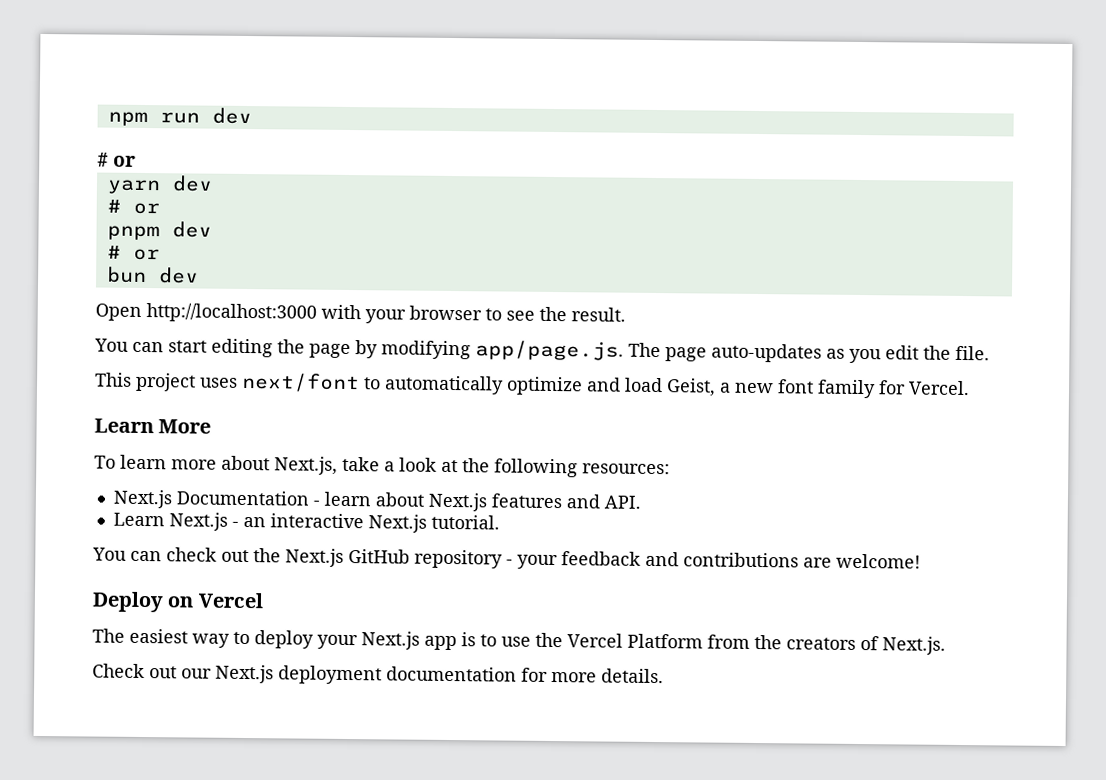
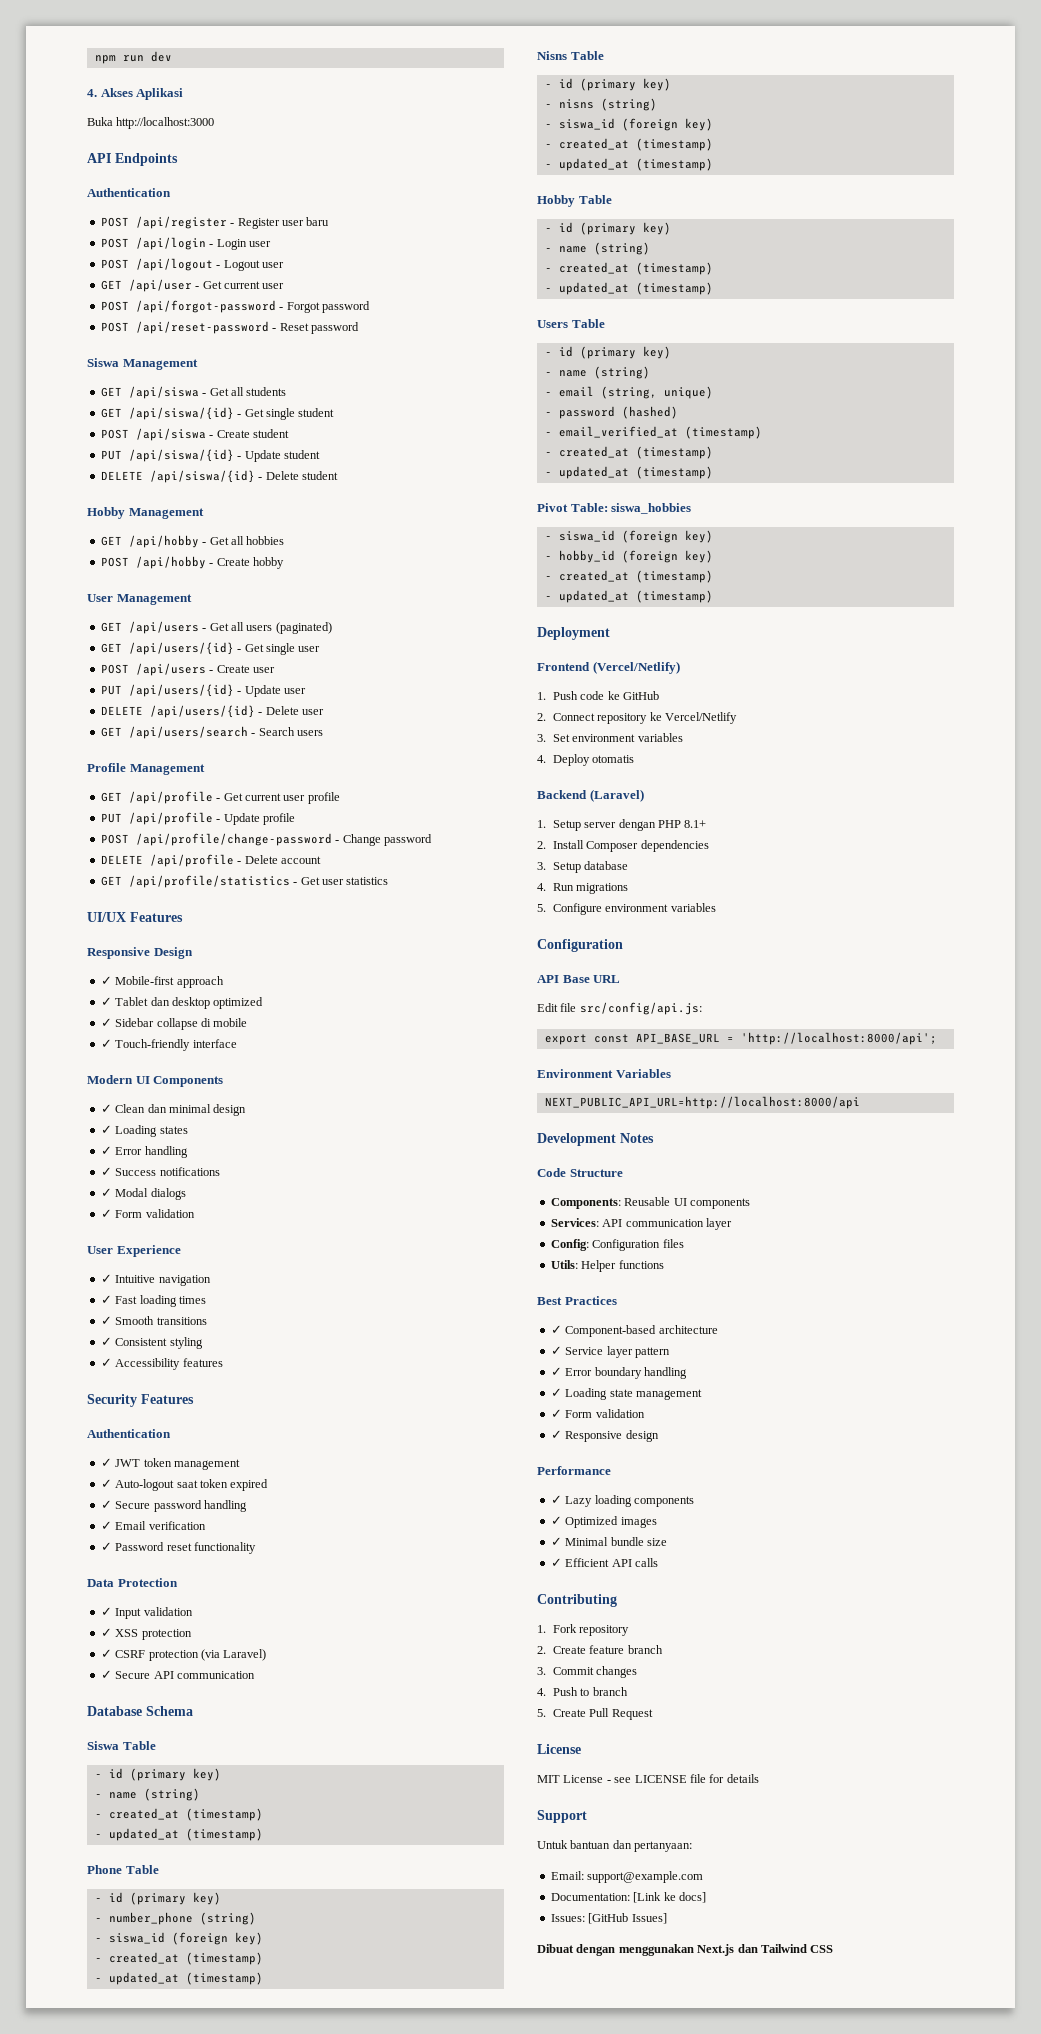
[97,152,137,167] [106,175,213,195] [106,199,160,215] [106,221,212,241] [106,245,160,261] [106,266,199,284] [95,303,626,324] [94,338,990,364] [95,372,970,399] [94,418,212,434] [94,454,670,478] [112,489,641,512] [112,512,500,533] [92,547,921,570] [92,591,264,613] [92,628,946,655] [92,663,664,685] # or // yarn dev // # or // pnpm dev // # or // bun dev // Open http://localhost:3000 with your browser to see the result. // You can start editing the page by modifying app/page.js. The page auto-updates as you edit the file. // This project uses next/font to automatically optimize and load Geist, a new font family for Vercel. // Learn More // To learn more about Next.js, take a look at the following resources: // Next.js Documentation - learn about Next.js features and API. // Learn Next.js - an interactive Next.js tutorial. // You can check out the Next.js GitHub repository - your feedback and contributions are welcome! // Deploy on Vercel // The easiest way to deploy your Next.js app is to use the Vercel Platform from the creators of Next.js. // Check out our Next.js deployment documentation for more details. -> [87,88,184,100] [87,117,215,129] [87,153,178,166] [87,188,171,197] [100,216,330,229] [100,237,271,250] [100,258,284,271] [100,279,285,292] [100,300,370,313] [100,321,359,334] [87,358,198,370] [100,386,287,399] [100,407,335,420] [100,428,289,441] [100,449,320,462] [100,470,338,483] [87,507,204,519] [100,535,285,548] [100,556,284,569] [87,594,192,605] [100,621,332,634] [100,642,321,655] [100,663,275,676] [100,684,306,697] [100,705,324,718] [100,726,323,739] [87,763,205,775] [100,791,340,804] [100,812,295,825] [100,833,432,846] [100,854,321,867] [100,875,389,888] [87,912,183,922] [87,947,193,959] [100,976,224,988] [100,997,264,1009] [100,1018,248,1030] [100,1039,237,1051] [87,1075,224,1087] [100,1104,247,1116] [100,1125,188,1137] [100,1146,188,1158] [100,1167,220,1176] [100,1188,186,1200] [100,1209,195,1218] [87,1245,181,1257] [100,1274,211,1286] [100,1295,206,1307] [100,1316,207,1325] [100,1337,203,1349] [100,1358,223,1370] [87,1394,194,1407] [87,1429,171,1438] [100,1458,240,1470] [100,1479,269,1491] [100,1500,247,1512] [100,1521,206,1530] [100,1542,256,1554] [87,1578,178,1587] [100,1607,193,1619] [100,1628,192,1640] [100,1649,267,1661] [100,1670,255,1679] [87,1706,193,1716] [87,1741,156,1750] [94,1768,221,1781] [94,1788,200,1801] [94,1808,263,1821] [94,1828,263,1841] [87,1865,159,1874] [94,1892,221,1905] [94,1912,256,1925] [94,1932,263,1945] [94,1952,263,1965] [94,1972,263,1985] [537,51,604,60] [544,78,671,91] [544,98,657,111] [544,118,713,131] [544,138,713,151] [544,158,713,171] [537,195,612,207] [544,222,671,235] [544,242,650,255] [544,262,713,275] [544,282,713,295] [537,319,605,328] [544,346,671,359] [544,366,650,379] [544,386,713,399] [544,406,678,419] [544,426,762,439] [544,446,713,459] [544,466,713,479] [537,503,692,514] [544,530,713,543] [544,550,713,563] [544,570,713,583] [544,590,713,603] [537,627,610,640] [537,661,680,674] [537,691,660,700] [537,712,738,724] [537,733,683,742] [537,754,635,766] [537,789,644,802] [537,819,707,831] [537,840,709,852] [537,861,629,873] [537,883,629,894] [537,903,716,915] [537,939,623,952] [537,975,621,983] [537,1002,702,1015] [544,1032,937,1045] [537,1069,671,1078] [544,1096,860,1109] [537,1133,654,1146] [537,1168,623,1177] [550,1197,750,1209] [550,1218,732,1230] [550,1239,684,1251] [550,1260,664,1272] [537,1296,617,1305] [550,1325,718,1337] [550,1346,670,1358] [550,1367,687,1379] [550,1388,702,1400] [550,1409,645,1418] [550,1430,659,1442] [537,1466,611,1475] [550,1495,694,1507] [550,1516,657,1528] [550,1537,667,1546] [550,1558,658,1567] [537,1594,617,1607] [537,1624,630,1636] [537,1645,663,1654] [537,1666,638,1678] [537,1687,628,1696] [537,1708,653,1720] [537,1744,581,1754] [537,1774,759,1783] [537,1810,587,1823] [537,1840,693,1852] [550,1871,704,1883] [550,1892,706,1903] [550,1913,667,1924] [537,1944,834,1956] 4. Akses Aplikasi // Buka http://localhost:3000 // API Endpoints // Authentication // POST /api/register - Register user baru // POST /api/login - Login user // POST /api/logout - Logout user // GET /api/user - Get current user // POST /api/forgot-password - Forgot password // POST /api/reset-password - Reset password // Siswa Management // GET /api/siswa - Get all students // GET /api/siswa/{id} - Get single student // POST /api/siswa - Create student // PUT /api/siswa/{id} - Update student // DELETE /api/siswa/{id} - Delete student // Hobby Management // GET /api/hobby - Get all hobbies // POST /api/hobby - Create hobby // User Management // GET /api/users - Get all users (paginated) // GET /api/users/{id} - Get single user // POST /api/users - Create user // PUT /api/users/{id} - Update user // DELETE /api/users/{id} - Delete user // GET /api/users/search - Search users // Profile Management // GET /api/profile - Get current user profile // PUT /api/profile - Update profile // POST /api/profile/change-password - Change password // DELETE /api/profile - Delete account // GET /api/profile/statistics - Get user statistics // UI/UX Features // Responsive Design // ✓ Mobile-first approach // ✓ Tablet dan desktop optimized // ✓ Sidebar collapse di mobile // ✓ Touch-friendly interface // Modern UI Components // ✓ Clean dan minimal design // ✓ Loading states // ✓ Error handling // ✓ Success notifications // ✓ Modal dialogs // ✓ Form validation // User Experience // ✓ Intuitive navigation // ✓ Fast loading times // ✓ Smooth transitions // ✓ Consistent styling // ✓ Accessibility features // Security Features // Authentication // ✓ JWT token management // ✓ Auto-logout saat token expired // ✓ Secure password handling // ✓ Email verification // ✓ Password reset functionality // Data Protection // ✓ Input validation // ✓ XSS protection // ✓ CSRF protection (via Laravel) // ✓ Secure API communication // Database Schema // Siswa Table // - id (primary key) // - name (string) // - created_at (timestamp) // - updated_at (timestamp) // Phone Table // - id (primary key) // - number_phone (string) // - siswa_id (foreign key) // - created_at (timestamp) // - updated_at (timestamp) // Nisns Table // - id (primary key) // - nisns (string) // - siswa_id (foreign key) // - created_at (timestamp) // - updated_at (timestamp) // Hobby Table // - id (primary key) // - name (string) // - created_at (timestamp) // - updated_at (timestamp) // Users Table // - id (primary key) // - name (string) // - email (string, unique) // - password (hashed) // - email_verified_at (timestamp) // - created_at (timestamp) // - updated_at (timestamp) // Pivot Table: siswa_hobbies // - siswa_id (foreign key) // - hobby_id (foreign key) // - created_at (timestamp) // - updated_at (timestamp) // Deployment // Frontend (Vercel/Netlify) // 1. Push code ke GitHub // 2. Connect repository ke Vercel/Netlify // 3. Set environment variables // 4. Deploy otomatis // Backend (Laravel) // 1. Setup server dengan PHP 8.1+ // 2. Install Composer dependencies // 3. Setup database // 4. Run migrations // 5. Configure environment variables // Configuration // API Base URL // Edit file src/config/api.js: // export const API_BASE_URL = 'http://localhost:8000/api'; // Environment Variables // NEXT_PUBLIC_API_URL=http://localhost:8000/api // Development Notes // Code Structure // Components: Reusable UI components // Services: API communication layer // Config: Configuration files // Utils: Helper functions // Best Practices // ✓ Component-based architecture // ✓ Service layer pattern // ✓ Error boundary handling // ✓ Loading state management // ✓ Form validation // ✓ Responsive design // Performance // ✓ Lazy loading components // ✓ Optimized images // ✓ Minimal bundle size // ✓ Efficient API calls // Contributing // 1. Fork repository // 2. Create feature branch // 3. Commit changes // 4. Push to branch // 5. Create Pull Request // License // MIT License - see LICENSE file for details // Support // Untuk bantuan dan pertanyaan: // Email: support@example.com // Documentation: [Link ke docs] // Issues: [GitHub Issues] // Dibuat dengan menggunakan Next.js dan Tailwind CSS

